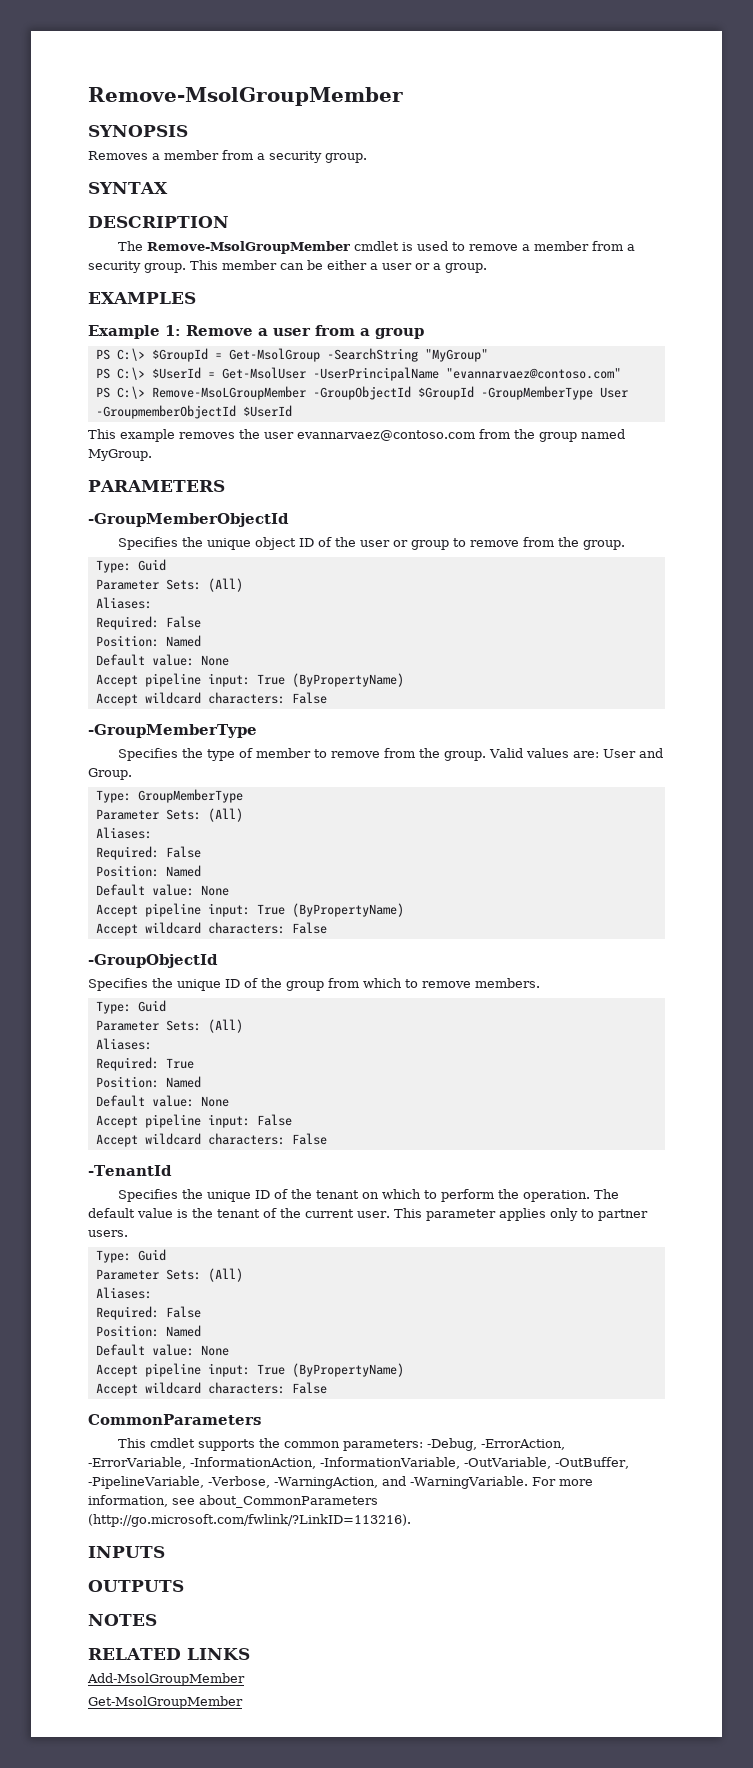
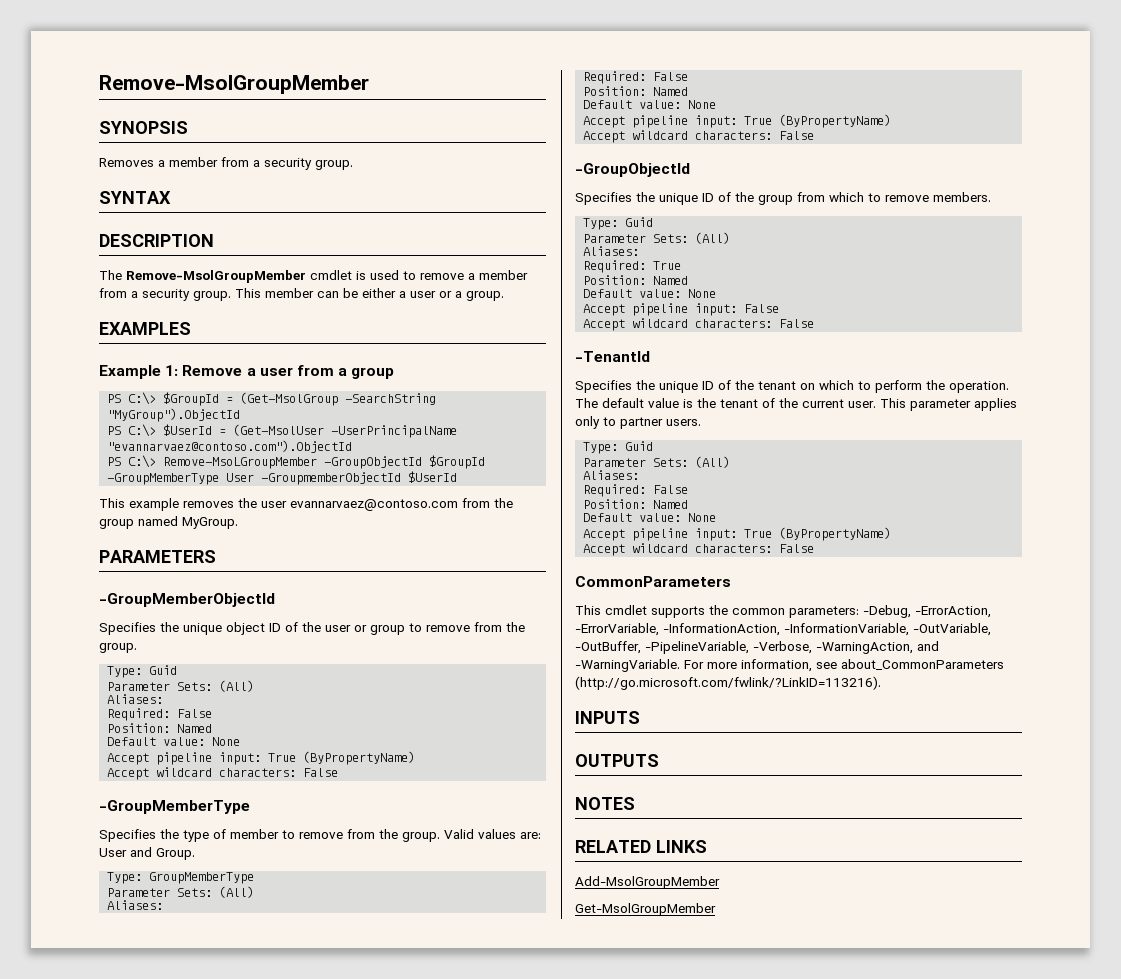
[228,348,488,362] Get-MsolGroup -SearchString "MyGroup" -> [240,392,437,406] [107,408,241,422] (Get-MsolGroup -SearchString "MyGroup").ObjectId
[221,367,621,381] Get-MsolUser -UserPrincipalName "evannarvaez@contoso.com" -> [233,424,458,438] [107,440,353,453] (Get-MsolUser -UserPrincipalName "evannarvaez@contoso.com").ObjectId

